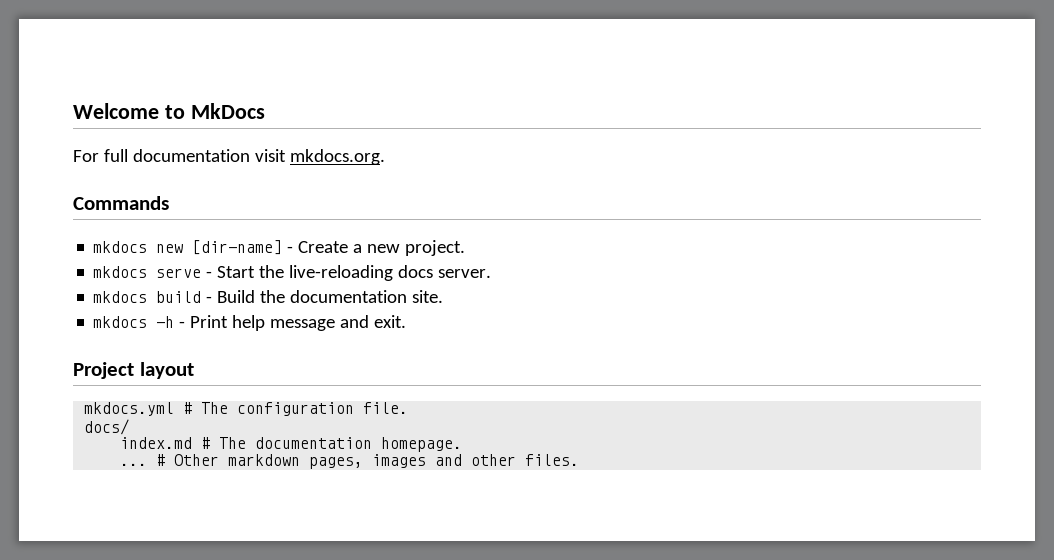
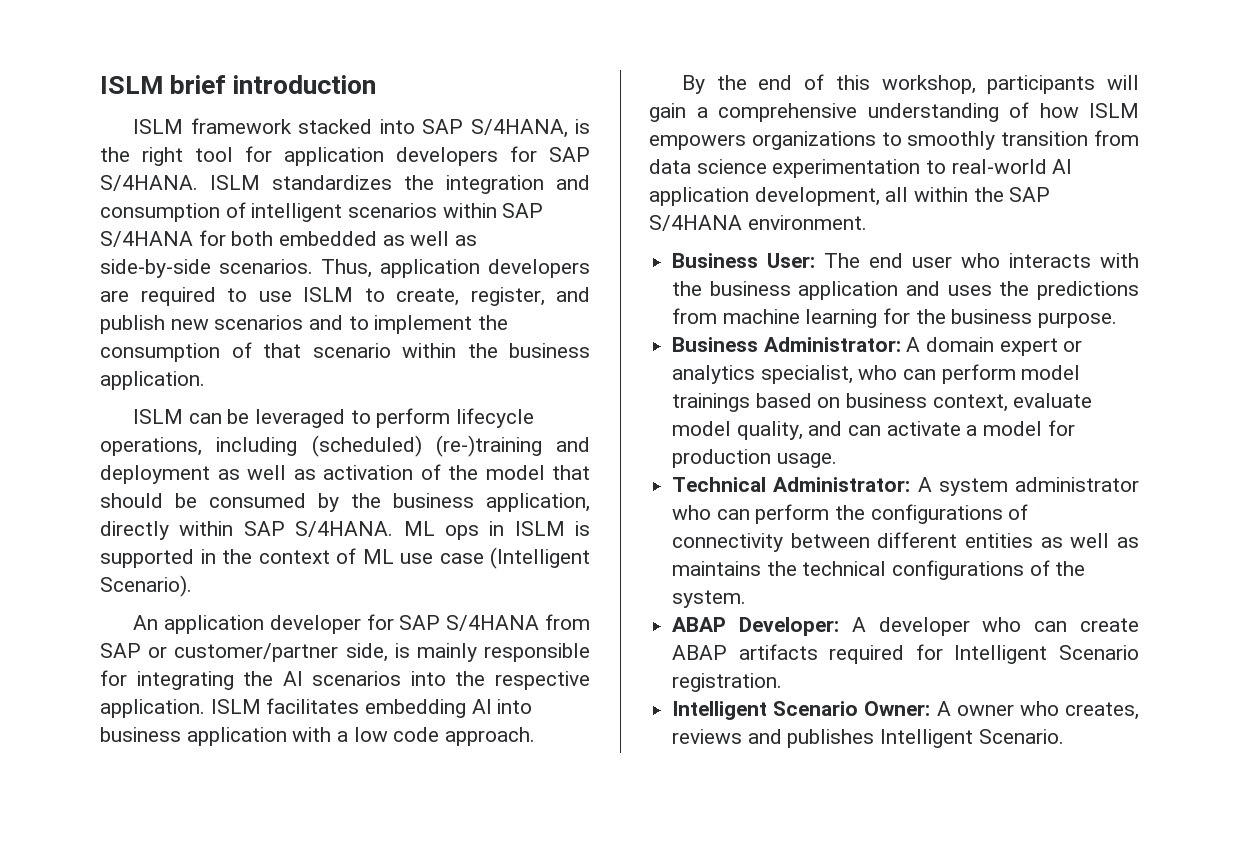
[73,103,265,119] [73,149,385,165] [73,196,169,210] [93,240,466,256] [93,265,492,281] [93,290,444,303] [93,315,407,331] [73,362,194,379] [84,402,409,416] [84,419,130,435] [120,437,463,452] [120,454,580,469] Welcome to MkDocs // For full documentation visit mkdocs.org. // Commands // mkdocs new [dir-name] - Create a new project. // mkdocs serve - Start the live-reloading docs server. // mkdocs build - Build the documentation site. // mkdocs -h - Print help message and exit. // Project layout // mkdocs.yml # The configuration file. // docs/ // index.md # The documentation homepage. // ... # Other markdown pages, images and other files. -> [100,75,377,94] [133,118,591,138] [100,146,590,166] [100,175,590,194] [100,202,544,222] [100,230,478,247] [100,259,590,278] [100,287,590,306] [100,315,509,334] [100,342,590,362] [100,371,205,390] [133,408,535,428] [100,435,590,457] [100,464,590,484] [100,493,590,512] [100,521,590,540] [100,547,590,569] [100,575,192,597] [133,614,590,634] [100,643,590,662] [100,670,590,690] [100,698,533,718] [100,727,536,746] [682,74,1139,94] [649,102,1139,122] [649,130,1139,150] [649,159,1073,178] [649,187,1051,206] [649,215,867,231] [672,253,1139,268] [672,281,1139,300] [672,308,1118,328] [672,337,1083,356] [672,364,1081,384] [672,393,1093,412] [672,420,1075,440] [672,449,837,468] [672,477,1139,496] [672,504,1029,524] [672,532,1139,552] [672,560,1086,580] [672,590,747,608] [672,617,1139,636] [672,644,1139,664] [672,673,783,692] [672,701,1139,720] [672,729,1064,748] ISLM brief introduction // ISLM framework stacked into SAP S/4HANA, is the right tool for application developers for SAP S/4HANA. ISLM standardizes the integration and consumption of intelligent scenarios within SAP S/4HANA for both embedded as well as side-by-side scenarios. Thus, application developers are required to use ISLM to create, register, and publish new scenarios and to implement the consumption of that scenario within the business application. // ISLM can be leveraged to perform lifecycle operations, including (scheduled) (re-)training and deployment as well as activation of the model that should be consumed by the business application, directly within SAP S/4HANA. ML ops in ISLM is supported in the context of ML use case (Intelligent Scenario). // An application developer for SAP S/4HANA from SAP or customer/partner side, is mainly responsible for integrating the AI scenarios into the respective application. ISLM facilitates embedding AI into business application with a low code approach. // By the end of this workshop, participants will gain a comprehensive understanding of how ISLM empowers organizations to smoothly transition from data science experimentation to real-world AI application development, all within the SAP S/4HANA environment. // Business User: The end user who interacts with the business application and uses the predictions from machine learning for the business purpose. // Business Administrator: A domain expert or analytics specialist, who can perform model trainings based on business context, evaluate model quality, and can activate a model for production usage. // Technical Administrator: A system administrator who can perform the configurations of connectivity between different entities as well as maintains the technical configurations of the system. // ABAP Developer: A developer who can create ABAP artifacts required for Intelligent Scenario registration. // Intelligent Scenario Owner: A owner who creates, reviews and publishes Intelligent Scenario.

